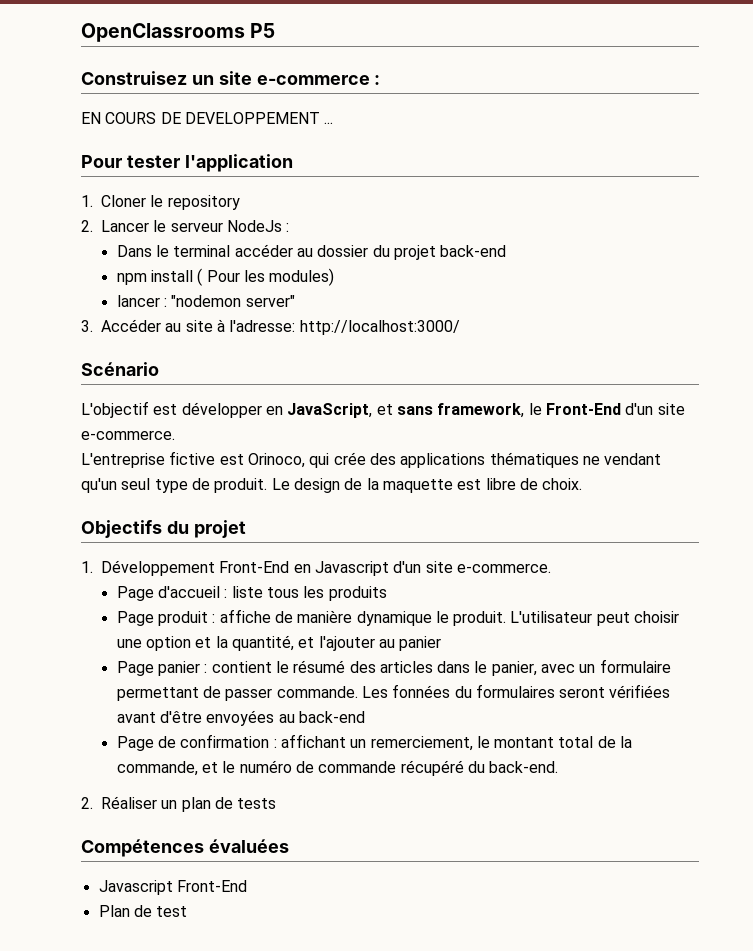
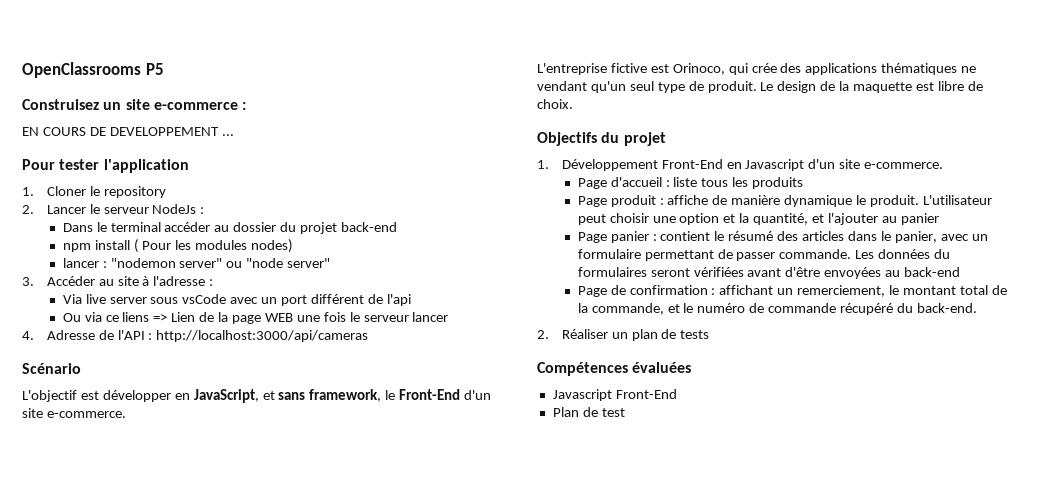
[269,268,335,286] modules) -> [195,239,294,253] modules nodes)
(295, 301) none -> [226,258,331,268] ou "node server"
[229,320,460,335] l'adresse: http://localhost:3000/ -> [153,276,214,286] [62,294,411,306] [62,312,449,324] [22,330,369,342] l'adresse : // Via live server sous vsCode avec un port différent de l'api // Ou via ce liens => Lien de la page WEB une fois le serveur lancer // 4. Adresse de l'API : http://localhost:3000/api/cameras
[392,684,451,698] fonnées -> [878,249,931,259] données

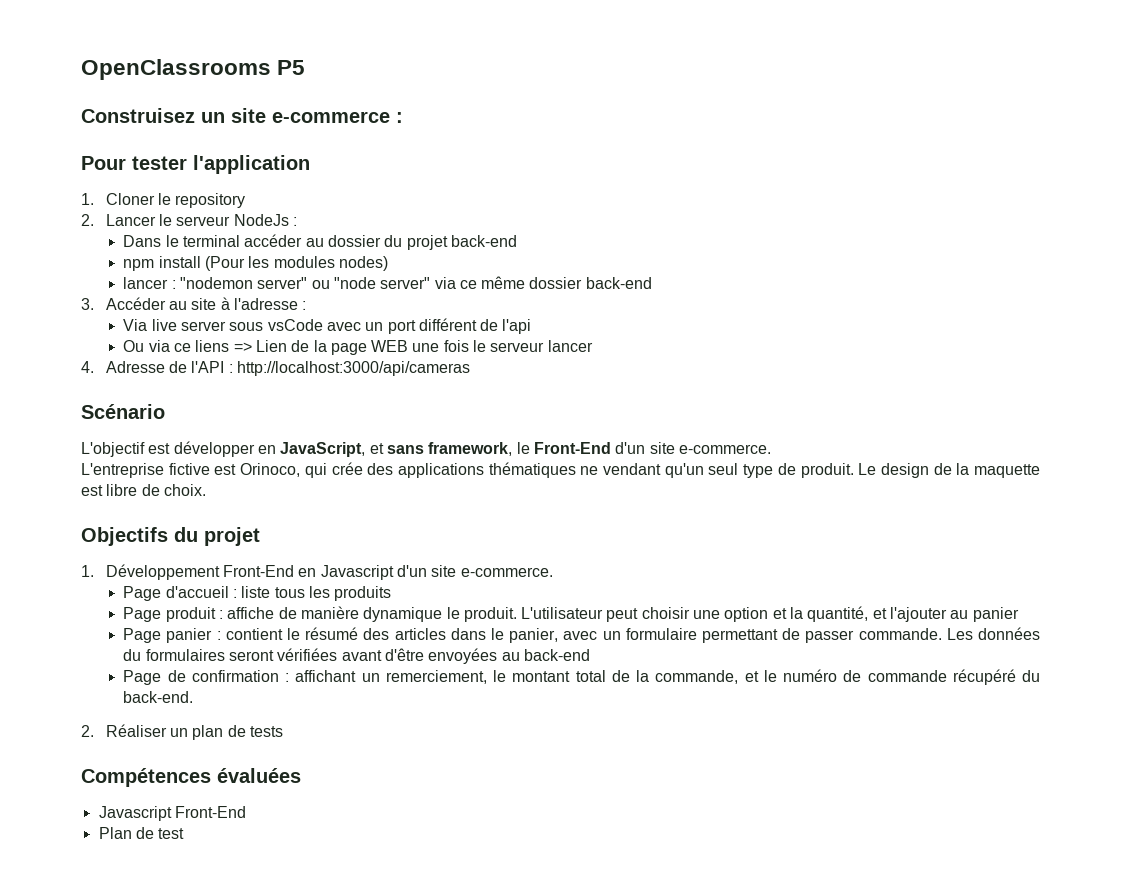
[22,127,234,136] // EN COURS DE DEVELOPPEMENT ... -> (403, 117) none
[133,239,172,253] ( Pour -> [204,256,245,271] (Pour
(331, 263) none -> [434,276,652,289] via ce même dossier back-end

